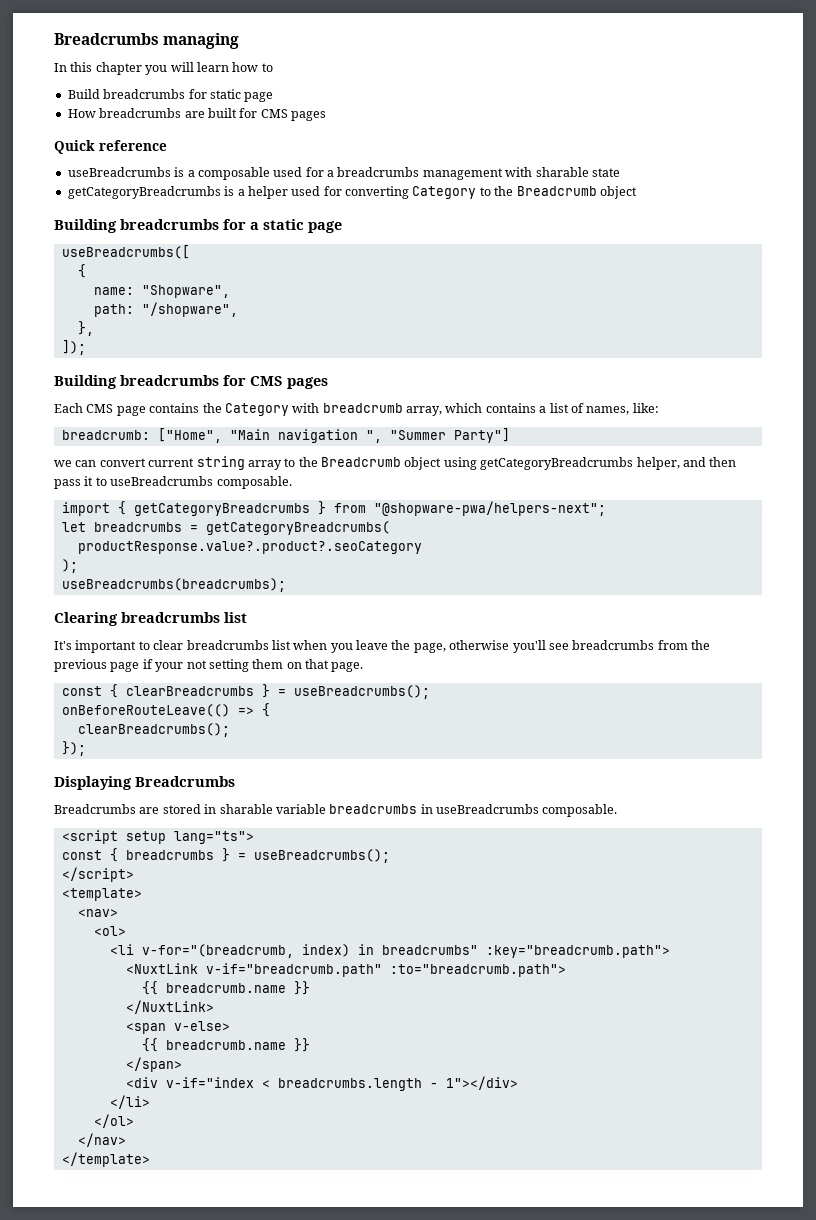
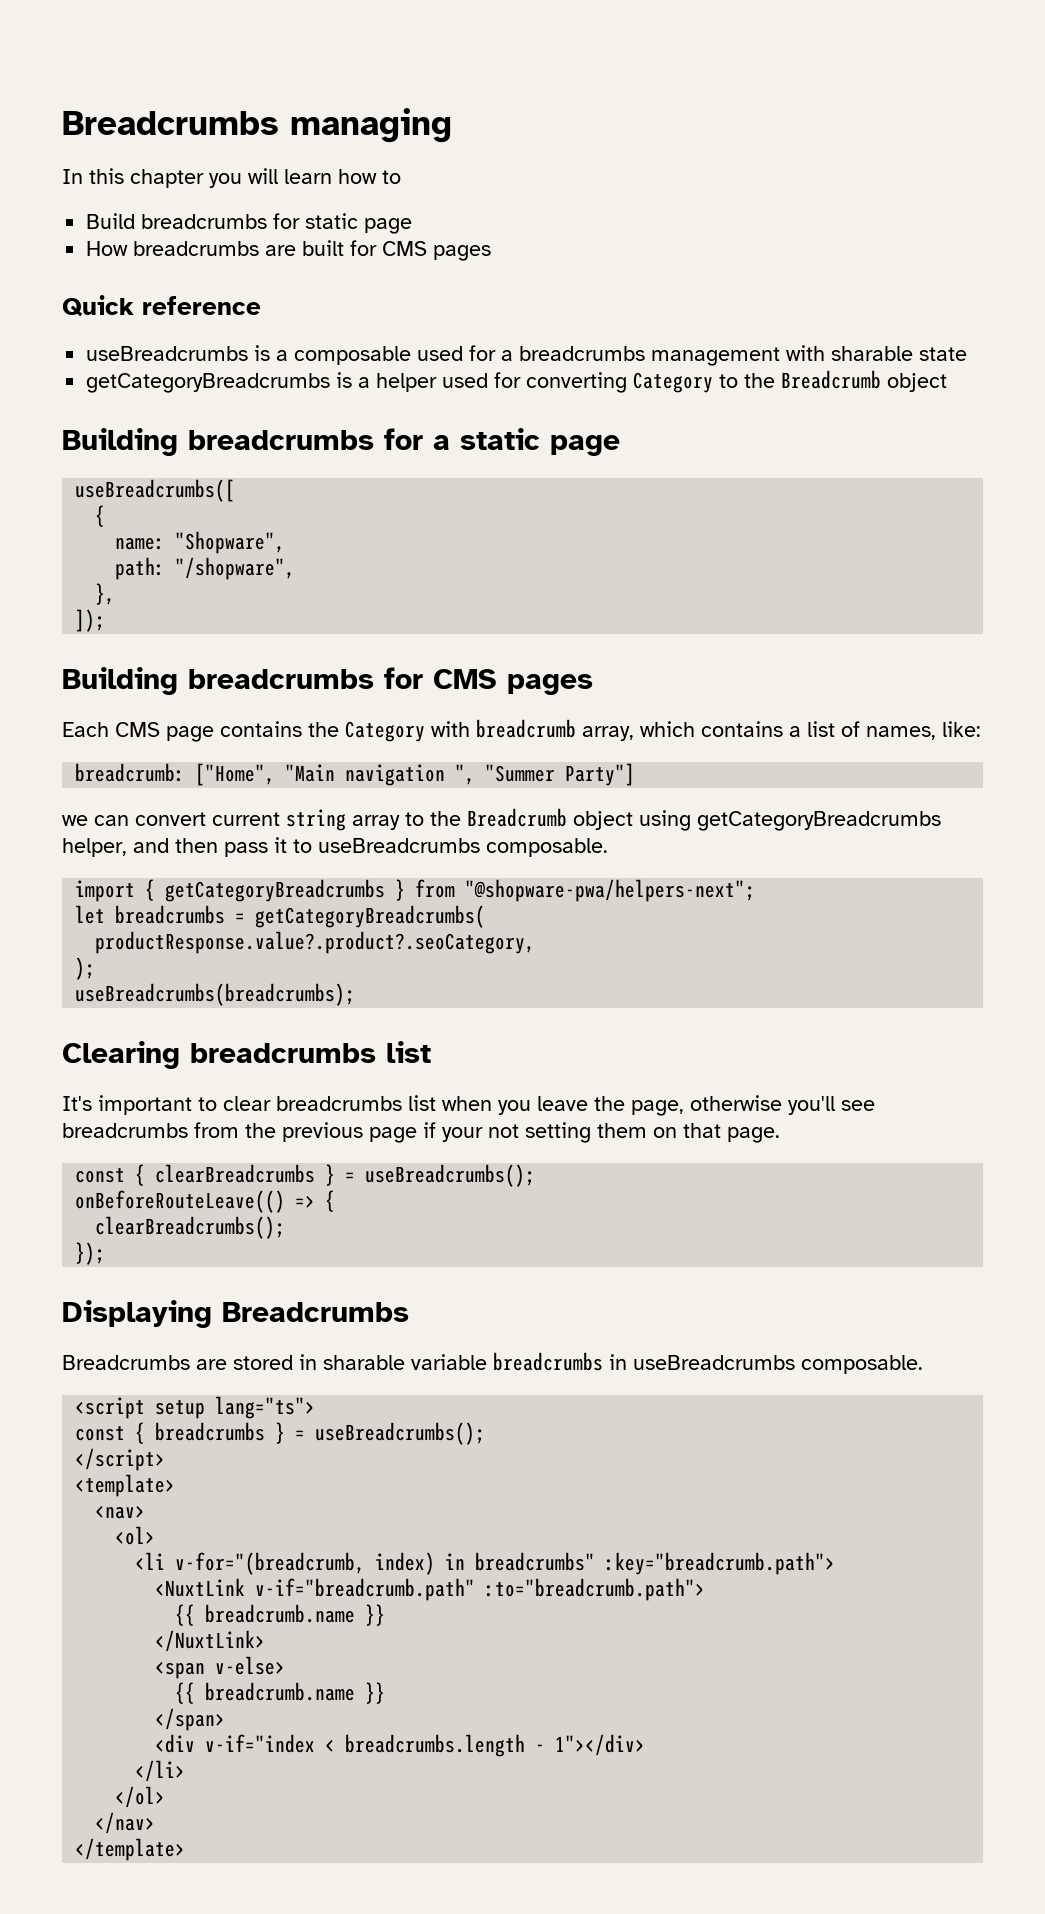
[77,541,422,554] productResponse.value?.product?.seoCategory -> [95,931,536,954] productResponse.value?.product?.seoCategory,

